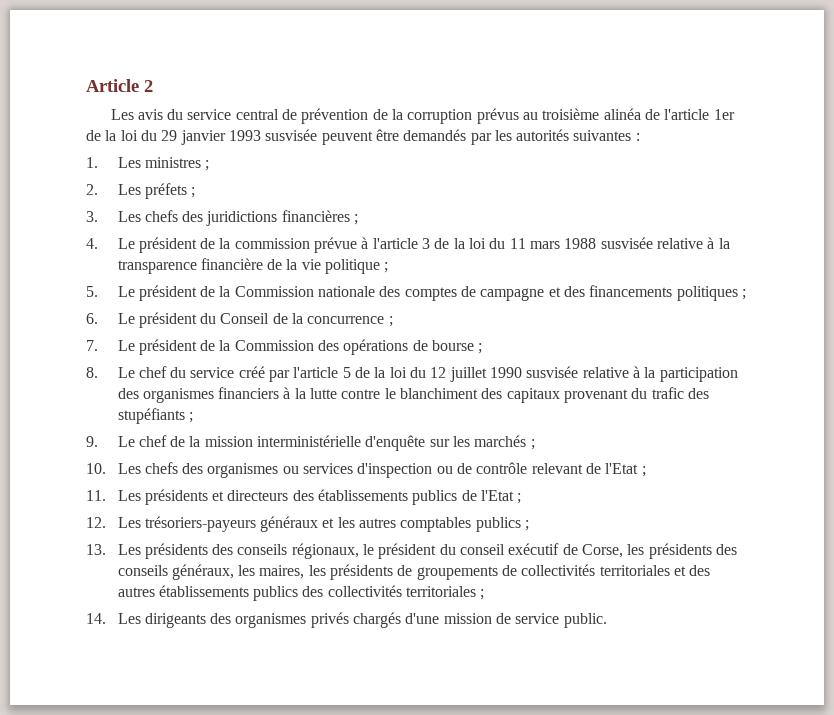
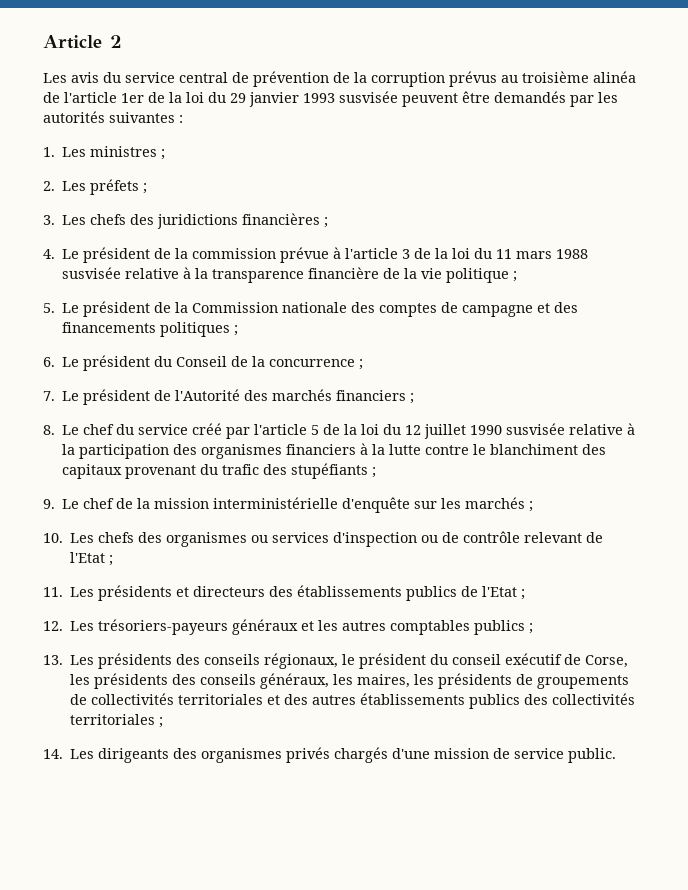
[219,339,475,355] la Commission des opérations de bourse -> [175,389,407,401] l'Autorité des marchés financiers

